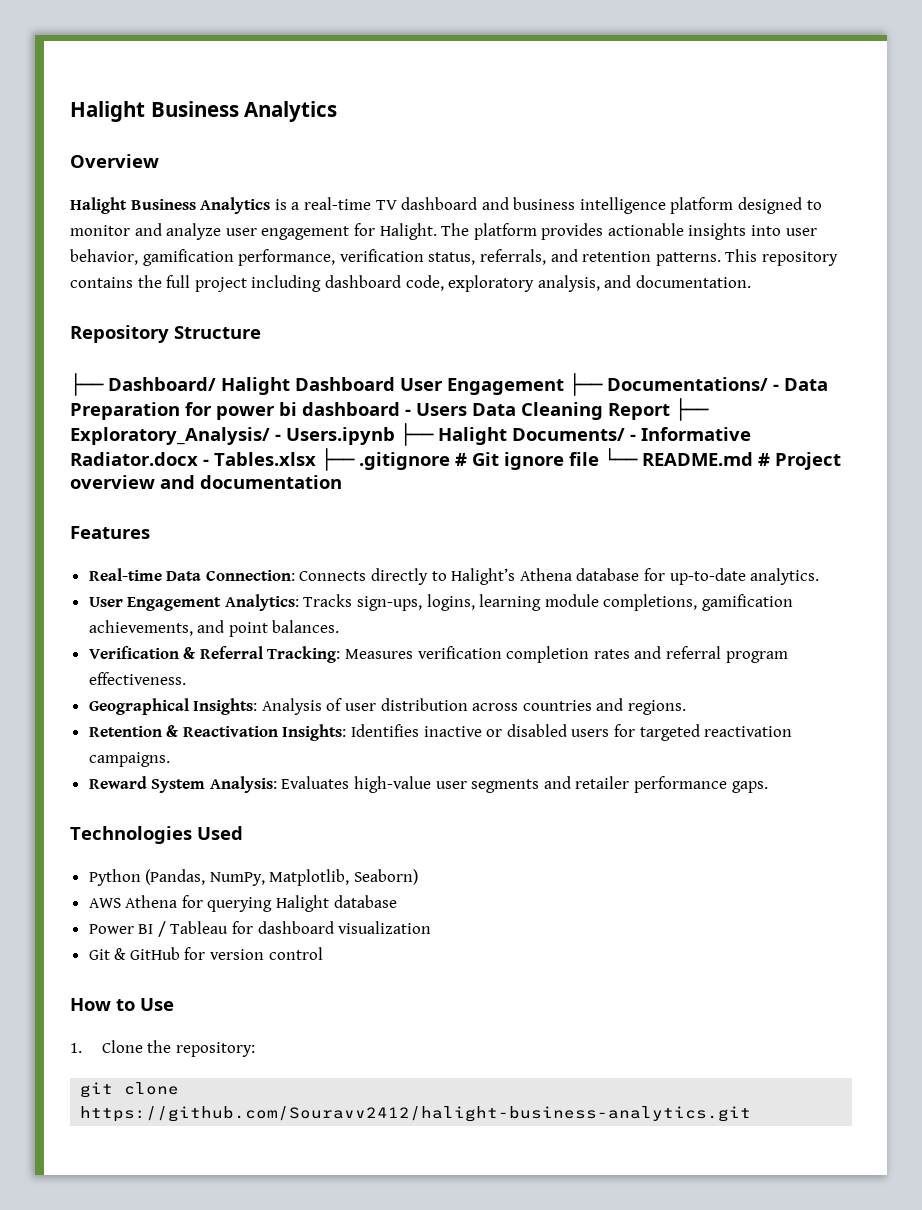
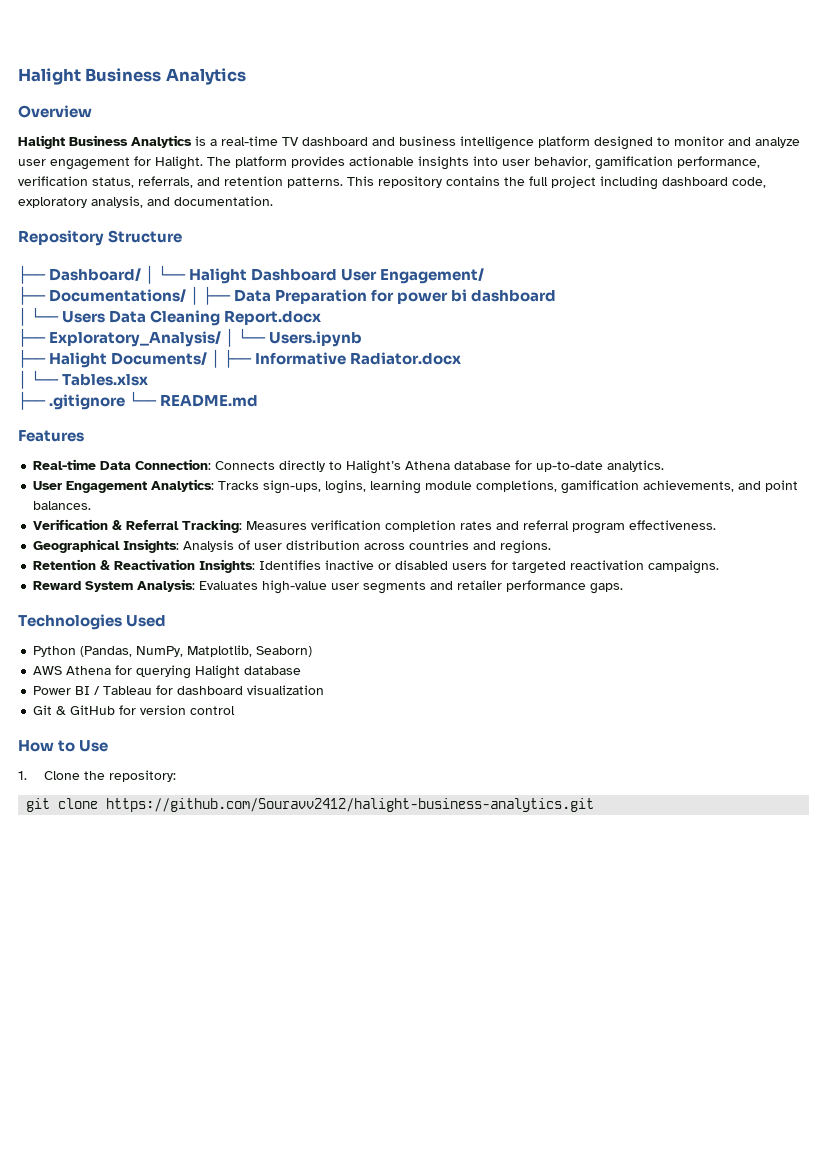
(216, 384) none -> [145,265,187,284] │ └──
[447,378,564,395] Engagement -> [380,268,485,284] Engagement/ //
[773,384,779,391] - -> [190,286,232,305] │ ├──
[405,409,411,416] - -> [18,307,60,326] // │ └──
[608,403,670,420] Report -> [224,310,322,325] Report.docx //
[275,434,281,441] - -> [225,328,267,347] │ └──
(395, 436) none -> (363, 339) //
[630,434,636,441] - -> [211,349,253,368] │ ├──
[203,459,209,466] - -> [18,370,60,389] // │ └──
(316, 459) none -> (149, 380) //
[455,448,841,470] [70,475,342,489] # Git ignore file └── README.md # Project overview and documentation -> [129,391,259,407] └── README.md

